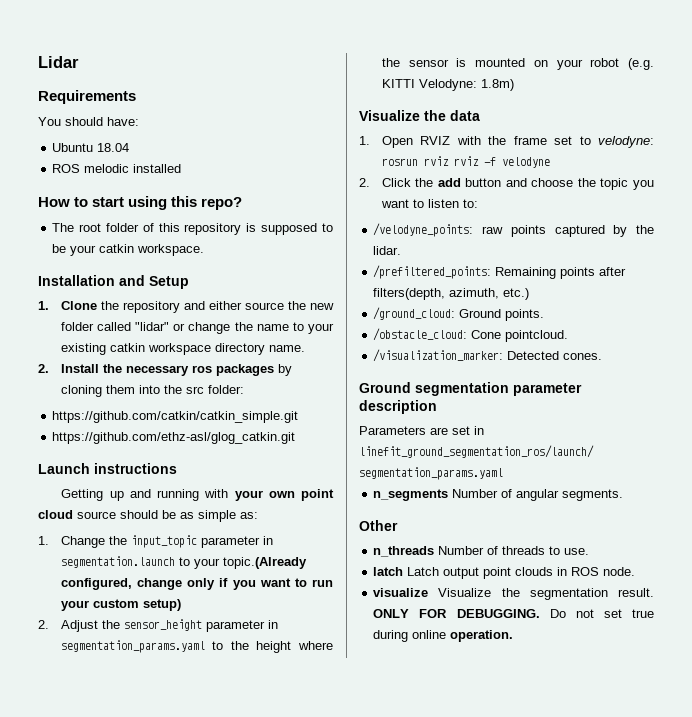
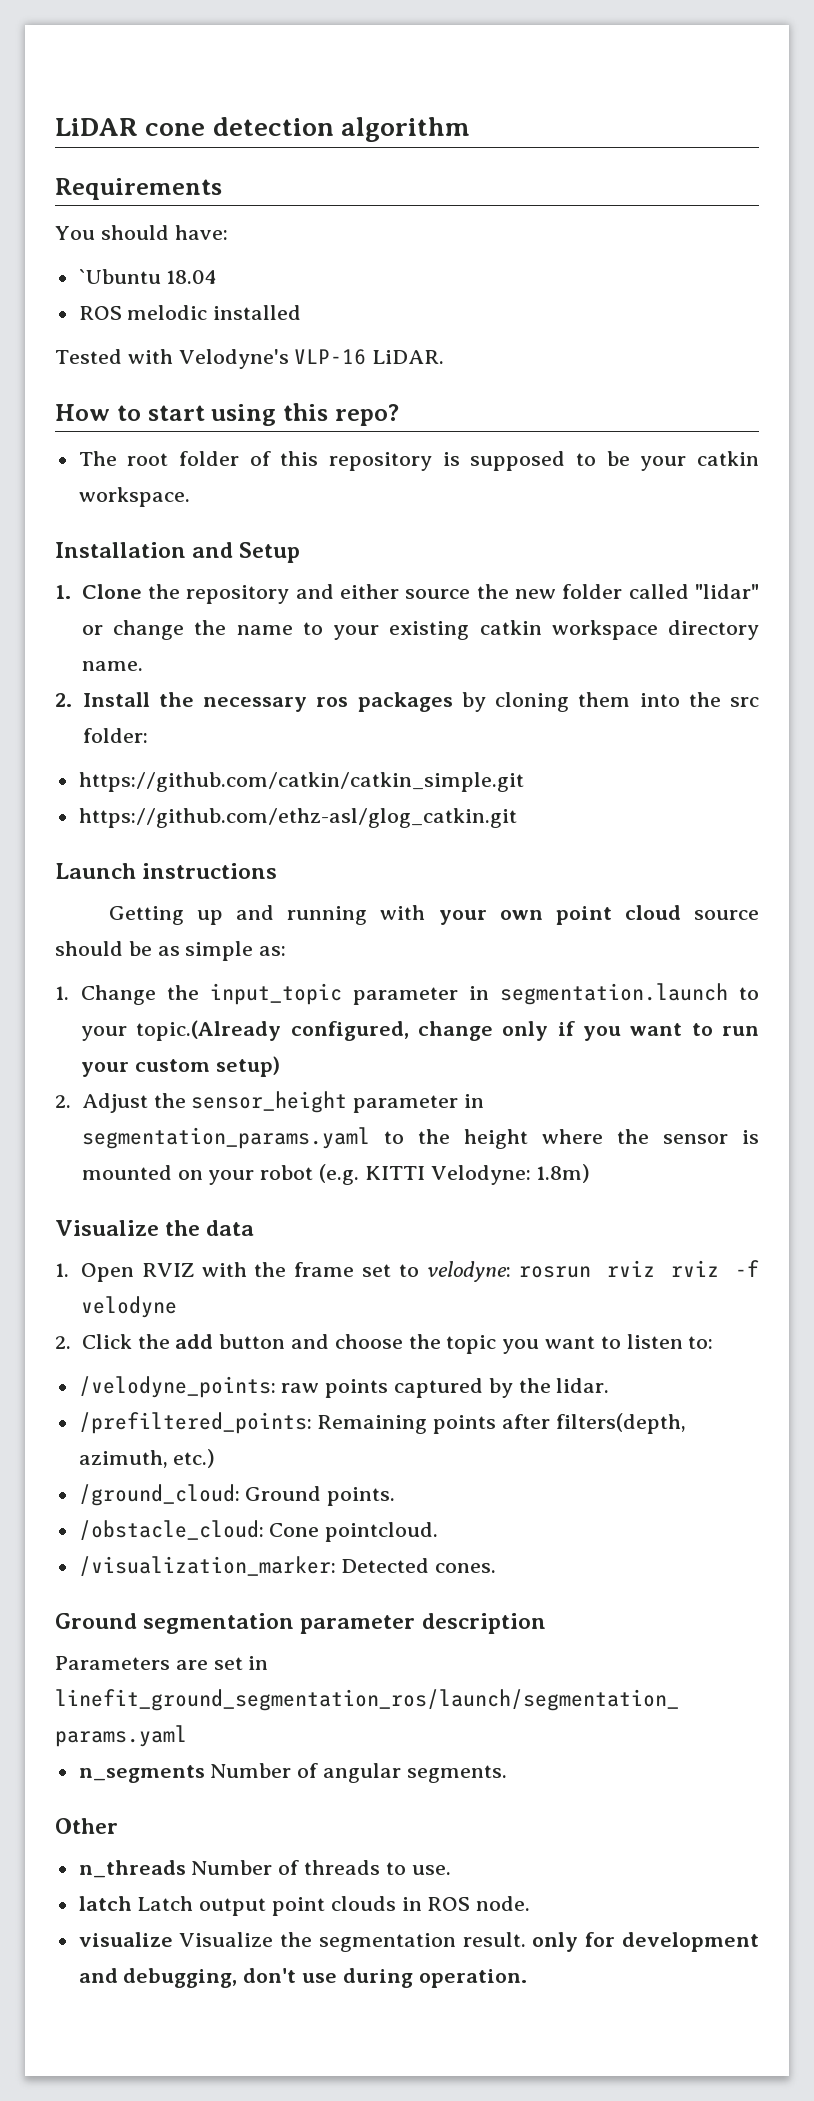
[38,56,79,68] Lidar -> [55,117,470,142] LiDAR cone detection algorithm
[52,143,94,152] Ubuntu -> [78,269,161,284] `Ubuntu
(182, 168) none -> [55,349,445,369] // Tested with Velodyne's VLP-16 LiDAR.
[373,609,654,618] [373,630,447,642] ONLY FOR DEBUGGING. Do not set true during online -> [532,1932,760,1952] [78,1968,413,1988] only for development and debugging, don't use during

